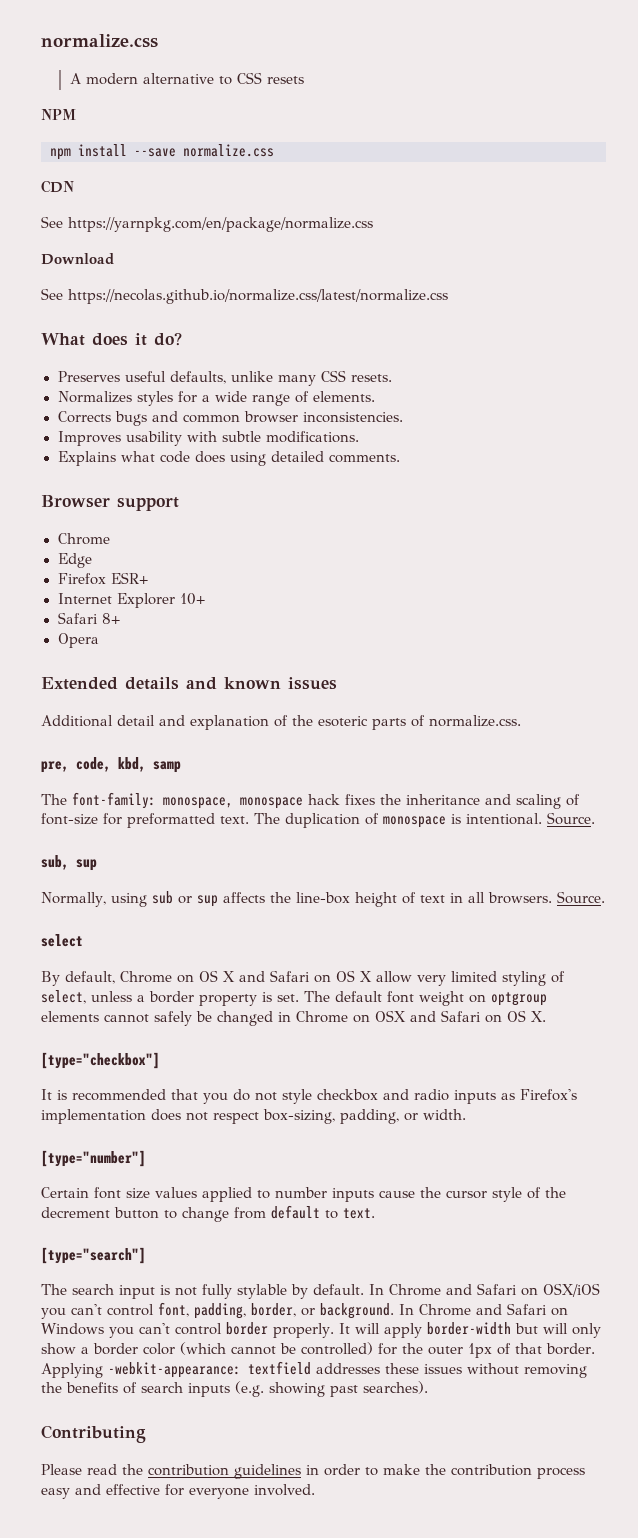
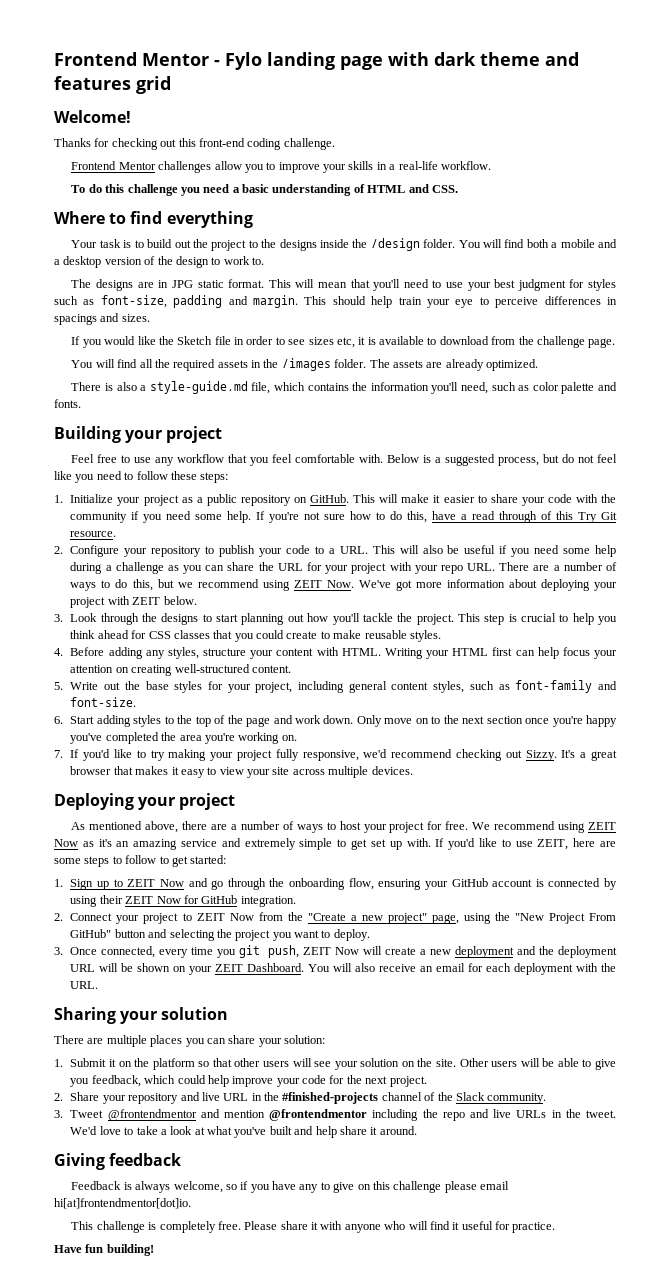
[41,34,158,48] [69,72,304,85] [41,109,76,120] [50,144,274,160] [41,180,74,193] [41,216,373,232] [41,253,114,265] [41,288,448,304] [41,332,182,346] [57,370,392,386] [57,391,375,406] [57,411,403,426] [57,431,359,446] [57,451,400,466] [41,495,179,511] [57,533,110,545] [57,553,92,568] [57,572,148,585] [57,593,205,608] [57,612,120,624] [57,633,99,648] [41,677,337,690] [41,715,521,730] [41,757,181,773] [41,792,580,809] [41,812,595,828] [41,855,97,871] [41,891,605,907] [41,934,83,947] [41,970,565,986] [41,990,547,1006] [41,1010,546,1026] [41,1052,160,1069] [41,1089,577,1104] [41,1109,466,1124] [41,1150,146,1167] [41,1187,566,1202] [41,1205,375,1222] [41,1247,146,1264] [41,1283,600,1299] [41,1302,568,1319] [41,1322,601,1338] [41,1342,595,1358] [41,1361,587,1378] [41,1381,428,1397] [41,1425,146,1443] [41,1464,585,1479] [41,1484,315,1499] normalize.css // A modern alternative to CSS resets // NPM // npm install --save normalize.css // CDN // See https://yarnpkg.com/en/package/normalize.css // Download // See https://necolas.github.io/normalize.css/latest/normalize.css // What does it do? // Preserves useful defaults, unlike many CSS resets. // Normalizes styles for a wide range of elements. // Corrects bugs and common browser inconsistencies. // Improves usability with subtle modifications. // Explains what code does using detailed comments. // Browser support // Chrome // Edge // Firefox ESR+ // Internet Explorer 10+ // Safari 8+ // Opera // Extended details and known issues // Additional detail and explanation of the esoteric parts of normalize.css. // pre, code, kbd, samp // The font-family: monospace, monospace hack fixes the inheritance and scaling of font-size for preformatted text. The duplication of monospace is intentional. Source. // sub, sup // Normally, using sub or sup affects the line-box height of text in all browsers. Source. // select // By default, Chrome on OS X and Safari on OS X allow very limited styling of select, unless a border property is set. The default font weight on optgroup elements cannot safely be changed in Chrome on OSX and Safari on OS X. // [type="checkbox"] // It is recommended that you do not style checkbox and radio inputs as Firefox's implementation does not respect box-sizing, padding, or width. // [type="number"] // Certain font size values applied to number inputs cause the cursor style of the decrement button to change from default to text. // [type="search"] // The search input is not fully stylable by default. In Chrome and Safari on OSX/iOS you can't control font, padding, border, or background. In Chrome and Safari on Windows you can't control border properly. It will apply border-width but will only show a border color (which cannot be controlled) for the outer 1px of that border. Applying -webkit-appearance: textfield addresses these issues without removing the benefits of search inputs (e.g. showing past searches). // Contributing // Please read the contribution guidelines in order to make the contribution process easy and effective for everyone involved. -> [54,52,579,70] [54,76,171,94] [54,110,131,123] [54,138,335,150] [71,161,491,173] [71,184,458,196] [54,211,253,228] [71,238,617,251] [54,256,264,268] [71,279,617,291] [54,295,617,308] [54,313,150,325] [71,336,616,348] [71,358,539,371] [71,381,618,394] [54,399,81,408] [54,426,223,443] [71,454,617,466] [54,471,229,483] [54,494,616,506] [70,511,617,523] [70,531,117,537] [54,545,616,557] [70,562,617,574] [70,579,618,591] [70,596,197,608] [54,613,617,625] [70,630,441,642] [54,647,618,659] [70,664,291,676] [54,680,617,693] [70,697,137,707] [54,715,617,727] [70,732,297,744] [54,749,617,761] [70,766,413,778] [54,793,236,810] [71,821,616,833] [54,838,616,850] [54,855,227,867] [54,878,617,890] [70,895,296,907] [54,912,617,924] [70,929,370,941] [54,945,618,958] [70,963,616,975] [70,981,99,989] [54,1007,229,1024] [54,1035,325,1047] [54,1058,617,1070] [70,1075,427,1087] [54,1092,547,1104] [54,1109,616,1121] [70,1126,417,1138] [54,1153,182,1170] [71,1181,510,1193] [54,1198,191,1209] [71,1221,556,1233] [54,1244,154,1256] Frontend Mentor - Fylo landing page with dark theme and features grid // Welcome! // Thanks for checking out this front-end coding challenge. // Frontend Mentor challenges allow you to improve your skills in a real-life workflow. // To do this challenge you need a basic understanding of HTML and CSS. // Where to find everything // Your task is to build out the project to the designs inside the /design folder. You will find both a mobile and a desktop version of the design to work to. // The designs are in JPG static format. This will mean that you'll need to use your best judgment for styles such as font-size, padding and margin. This should help train your eye to perceive differences in spacings and sizes. // If you would like the Sketch file in order to see sizes etc, it is available to download from the challenge page. // You will find all the required assets in the /images folder. The assets are already optimized. // There is also a style-guide.md file, which contains the information you'll need, such as color palette and fonts. // Building your project // Feel free to use any workflow that you feel comfortable with. Below is a suggested process, but do not feel like you need to follow these steps: // 1. Initialize your project as a public repository on GitHub. This will make it easier to share your code with the community if you need some help. If you're not sure how to do this, have a read through of this Try Git resource. // 2. Configure your repository to publish your code to a URL. This will also be useful if you need some help during a challenge as you can share the URL for your project with your repo URL. There are a number of ways to do this, but we recommend using ZEIT Now. We've got more information about deploying your project with ZEIT below. // 3. Look through the designs to start planning out how you'll tackle the project. This step is crucial to help you think ahead for CSS classes that you could create to make reusable styles. // 4. Before adding any styles, structure your content with HTML. Writing your HTML first can help focus your attention on creating well-structured content. // 5. Write out the base styles for your project, including general content styles, such as font-family and font-size. // 6. Start adding styles to the top of the page and work down. Only move on to the next section once you're happy you've completed the area you're working on. // 7. If you'd like to try making your project fully responsive, we'd recommend checking out Sizzy. It's a great browser that makes it easy to view your site across multiple devices. // Deploying your project // As mentioned above, there are a number of ways to host your project for free. We recommend using ZEIT Now as it's an amazing service and extremely simple to get set up with. If you'd like to use ZEIT, here are some steps to follow to get started: // 1. Sign up to ZEIT Now and go through the onboarding flow, ensuring your GitHub account is connected by using their ZEIT Now for GitHub integration. // 2. Connect your project to ZEIT Now from the "Create a new project" page, using the "New Project From GitHub" button and selecting the project you want to deploy. // 3. Once connected, every time you git push, ZEIT Now will create a new deployment and the deployment URL will be shown on your ZEIT Dashboard. You will also receive an email for each deployment with the URL. // Sharing your solution // There are multiple places you can share your solution: // 1. Submit it on the platform so that other users will see your solution on the site. Other users will be able to give you feedback, which could help improve your code for the next project. // 2. Share your repository and live URL in the #finished-projects channel of the Slack community. // 3. Tweet @frontendmentor and mention @frontendmentor including the repo and live URLs in the tweet. We'd love to take a look at what you've built and help share it around. // Giving feedback // Feedback is always welcome, so if you have any to give on this challenge please email hi[at]frontendmentor[dot]io. // This challenge is completely free. Please share it with anyone who will find it useful for practice. // Have fun building!

